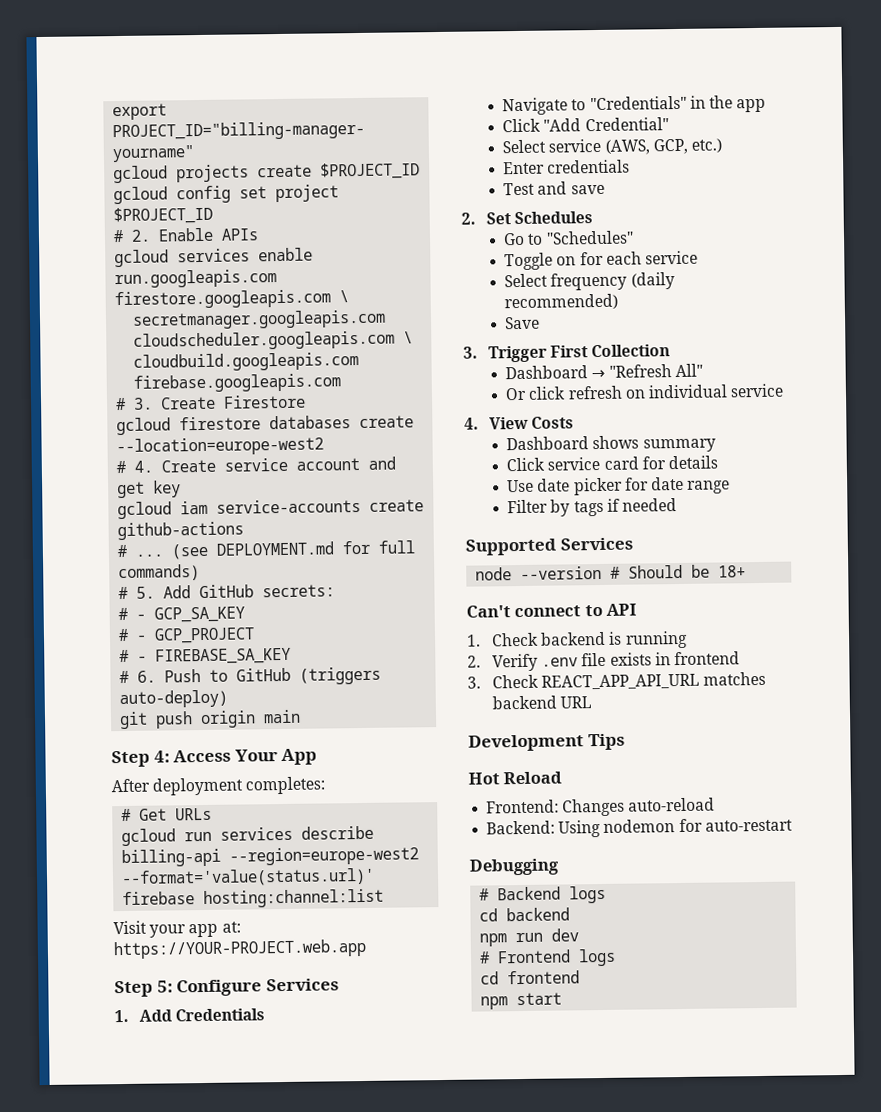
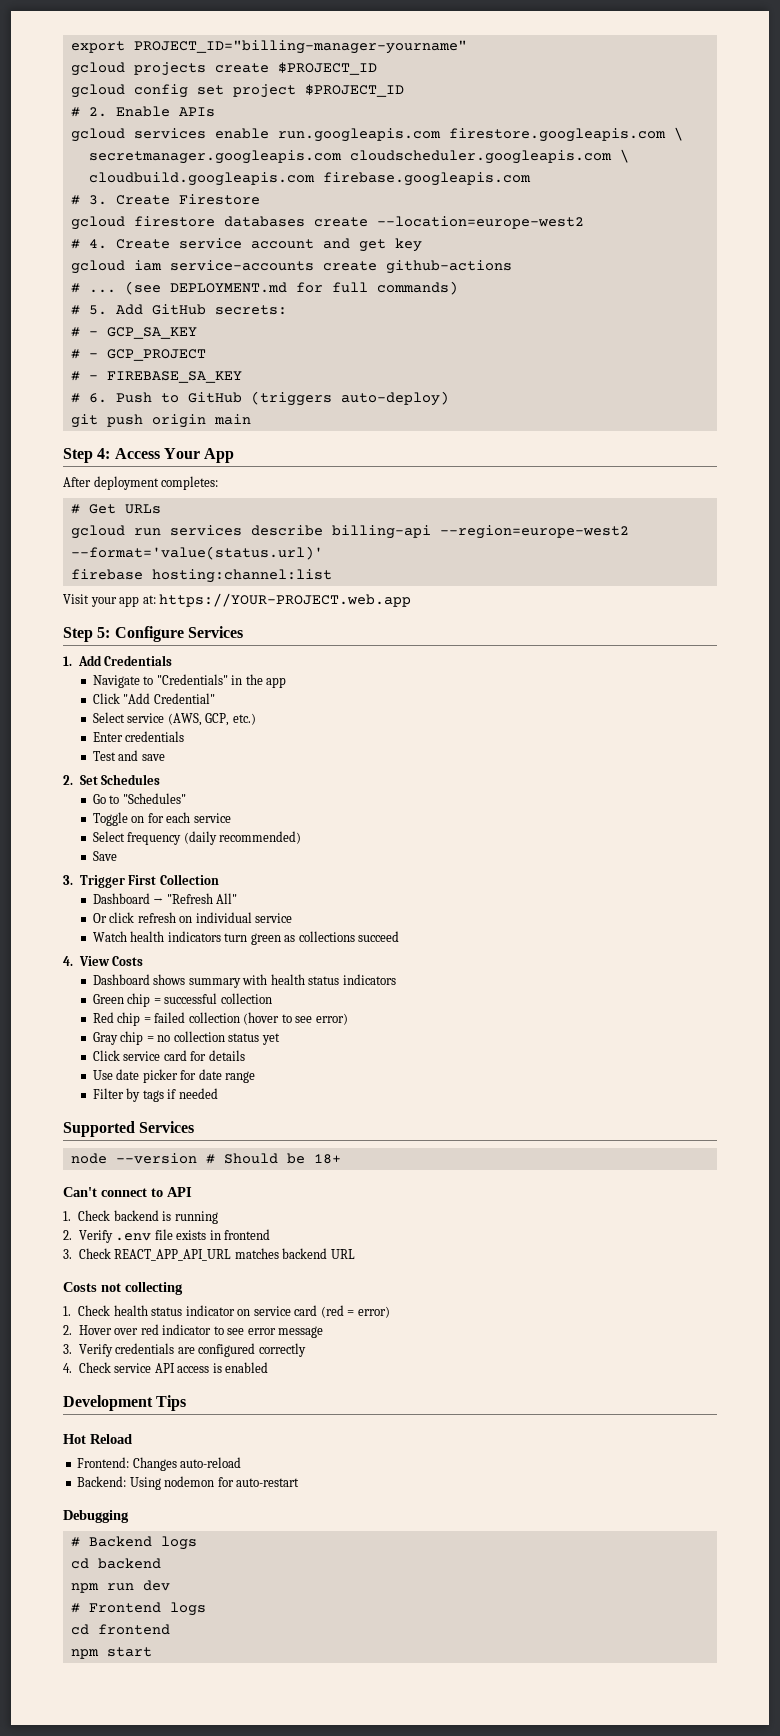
(785, 390) none -> [92,931,400,945] // Watch health indicators turn green as collections succeed
(716, 445) none -> [242,974,396,985] [92,993,272,1007] [92,1012,348,1026] [92,1031,280,1045] with health status indicators // Green chip = successful collection // Red chip = failed collection (hover to see error) // Gray chip = no collection status yet
(593, 702) none -> [63,1282,183,1295] [63,1305,390,1318] [63,1324,324,1338] [63,1343,306,1357] [63,1362,269,1373] // Costs not collecting // 1. Check health status indicator on service card (red = error) // 2. Hover over red indicator to see error message // 3. Verify credentials are configured correctly // 4. Check service API access is enabled

